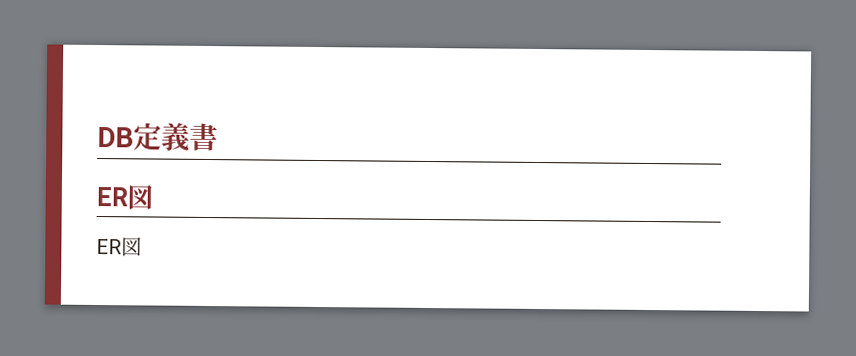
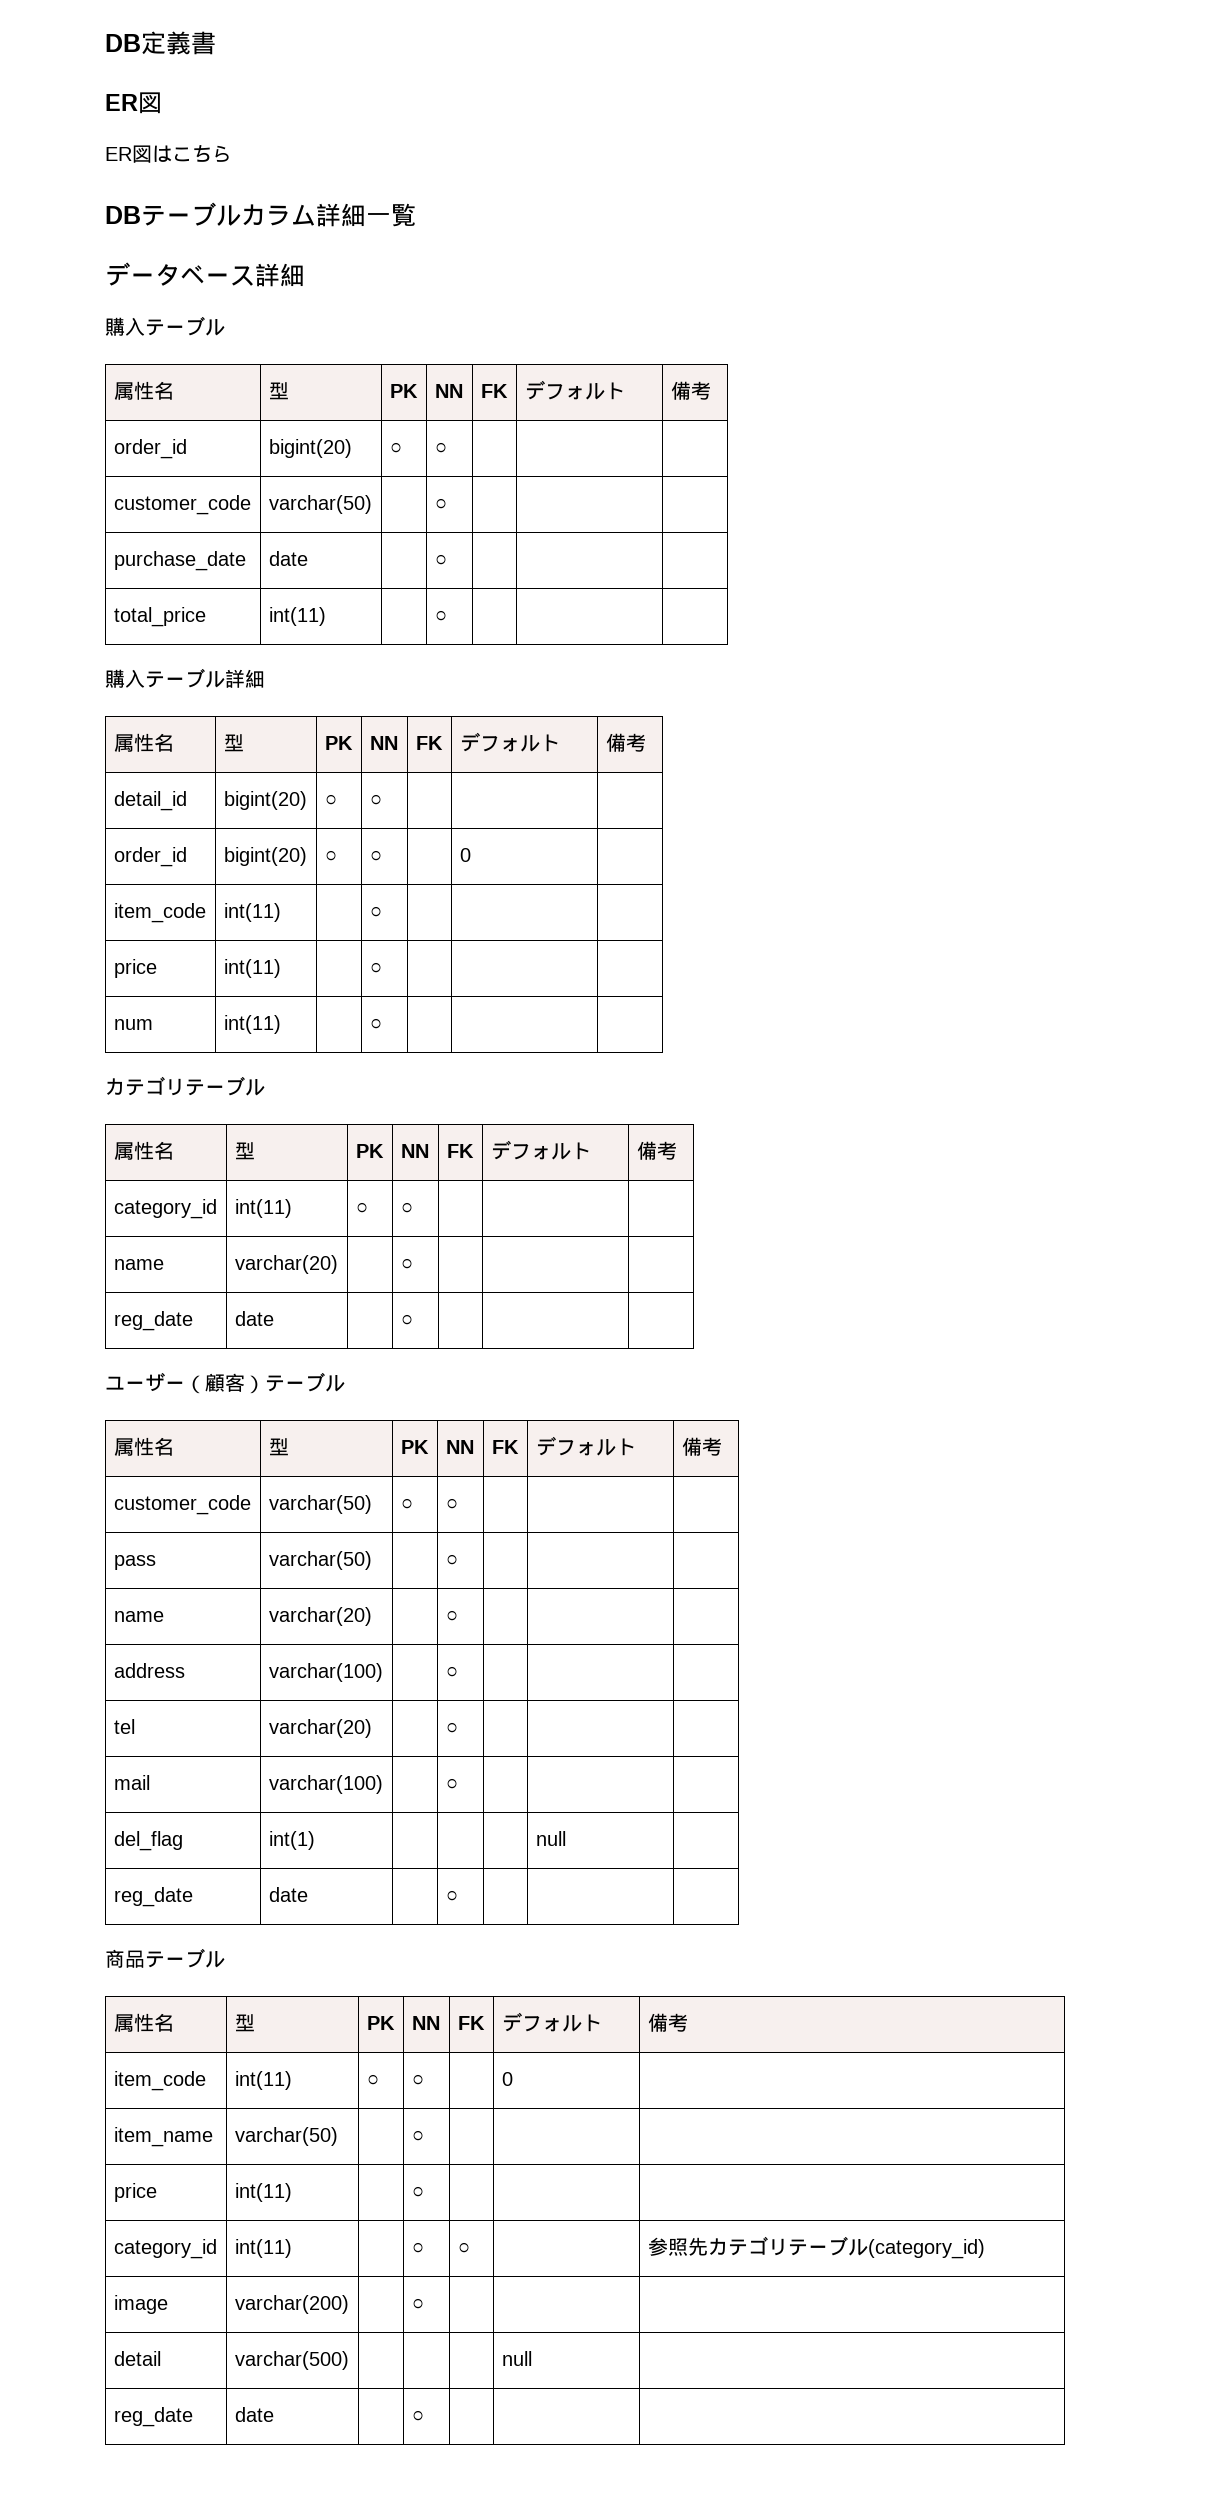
(142, 247) none -> [152,144,232,163] [105,202,416,227] [105,262,305,287] [105,316,225,336] [113,381,174,400] [268,382,289,400] [389,384,418,398] [434,384,463,398] [480,384,508,398] [524,380,625,400] [670,381,711,400] [113,439,187,459] [268,439,352,458] [389,442,402,454] [434,442,447,454] [113,495,251,515] [268,495,372,514] [434,498,447,510] [113,551,246,571] [268,551,308,566] [434,554,447,566] [113,607,206,627] [268,607,326,626] [434,610,447,622] [105,668,265,688] [113,733,174,752] [223,734,244,752] [324,736,353,750] [369,736,398,750] [415,736,443,750] [459,732,560,752] [605,733,646,752] [113,791,187,811] [223,791,307,810] [324,794,337,806] [369,794,382,806] [113,847,187,867] [223,847,307,866] [324,850,337,862] [369,850,382,862] [459,848,471,862] [113,903,206,923] [223,903,281,922] [369,906,382,918] [113,959,157,978] [223,959,281,978] [369,962,382,974] [113,1019,153,1030] [223,1015,281,1034] [369,1018,382,1030] [105,1076,265,1096] [113,1141,174,1160] [234,1142,255,1160] [355,1144,384,1158] [400,1144,429,1158] [446,1144,474,1158] [490,1140,591,1160] [636,1141,677,1160] [113,1199,217,1219] [234,1199,292,1218] [355,1202,368,1214] [400,1202,413,1214] [113,1259,164,1270] [234,1255,338,1274] [400,1258,413,1270] [113,1311,193,1331] [234,1311,274,1326] [400,1314,413,1326] [105,1372,345,1394] [113,1437,174,1456] [268,1438,289,1456] [400,1440,429,1454] [445,1440,474,1454] [491,1440,519,1454] [535,1436,636,1456] [681,1437,722,1456] [113,1495,251,1515] [268,1495,372,1514] [400,1498,413,1510] [445,1498,458,1510] [113,1555,156,1570] [268,1551,372,1570] [445,1554,458,1566] [113,1611,164,1622] [268,1607,372,1626] [445,1610,458,1622] [113,1663,185,1678] [268,1663,383,1682] [445,1666,458,1678] [113,1719,135,1734] [268,1719,372,1738] [445,1722,458,1734] [113,1775,150,1790] [268,1775,383,1794] [445,1778,458,1790] [113,1831,183,1851] [268,1831,315,1850] [535,1831,566,1846] [113,1887,193,1907] [268,1887,308,1902] [445,1890,458,1902] [105,1948,225,1968] [113,2013,174,2032] [234,2014,255,2032] [366,2016,395,2030] [411,2016,440,2030] [457,2016,485,2030] [501,2012,602,2032] [647,2013,688,2032] [113,2071,206,2091] [234,2071,292,2090] [366,2074,379,2086] [411,2074,424,2086] [501,2072,513,2086] [113,2127,213,2147] [234,2127,338,2146] [411,2130,424,2142] [113,2183,157,2202] [234,2183,292,2202] [411,2186,424,2198] [113,2239,217,2259] [234,2239,292,2258] [411,2242,424,2254] [457,2242,470,2254] [647,2236,985,2259] [113,2295,168,2314] [234,2295,349,2314] [411,2298,424,2310] [113,2351,161,2366] [234,2351,349,2370] [501,2351,532,2366] [113,2407,193,2427] [234,2407,274,2422] [411,2410,424,2422] はこちら // DBテーブルカラム詳細一覧 // データベース詳細 // 購入テーブル // 属性名 | 型 | PK | NN | FK | デフォルト | 備考 // order_id | bigint(20) | ○ | ○ | | | // customer_code | varchar(50) | | ○ | | | // purchase_date | date | | ○ | | | // total_price | int(11) | | ○ | | | // 購入テーブル詳細 // 属性名 | 型 | PK | NN | FK | デフォルト | 備考 // detail_id | bigint(20) | ○ | ○ | | | // order_id | bigint(20) | ○ | ○ | | 0 | // item_code | int(11) | | ○ | | | // price | int(11) | | ○ | | | // num | int(11) | | ○ | | | // カテゴリテーブル // 属性名 | 型 | PK | NN | FK | デフォルト | 備考 // category_id | int(11) | ○ | ○ | | | // name | varchar(20) | | ○ | | | // reg_date | date | | ○ | | | // ユーザー（顧客）テーブル // 属性名 | 型 | PK | NN | FK | デフォルト | 備考 // customer_code | varchar(50) | ○ | ○ | | | // pass | varchar(50) | | ○ | | | // name | varchar(20) | | ○ | | | // address | varchar(100) | | ○ | | | // tel | varchar(20) | | ○ | | | // mail | varchar(100) | | ○ | | | // del_flag | int(1) | | | | null | // reg_date | date | | ○ | | | // 商品テーブル // 属性名 | 型 | PK | NN | FK | デフォルト | 備考 // item_code | int(11) | ○ | ○ | | 0 | // item_name | varchar(50) | | ○ | | | // price | int(11) | | ○ | | | // category_id | int(11) | | ○ | ○ | | 参照先カテゴリテーブル(category_id) // image | varchar(200) | | ○ | | | // detail | varchar(500) | | | | null | // reg_date | date | | ○ | | |

